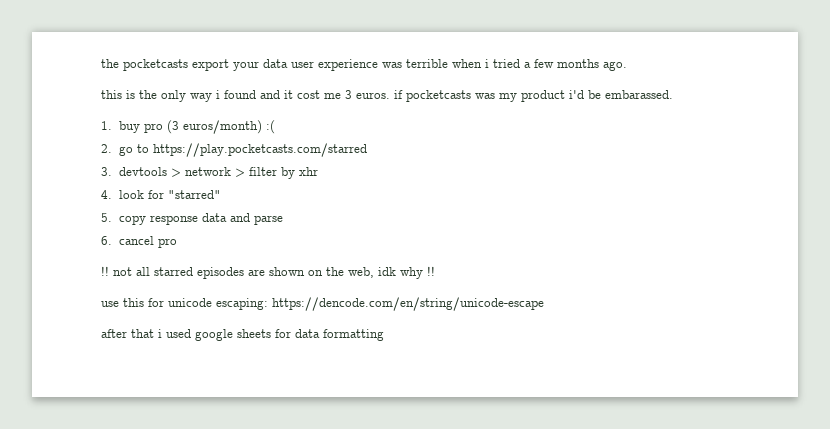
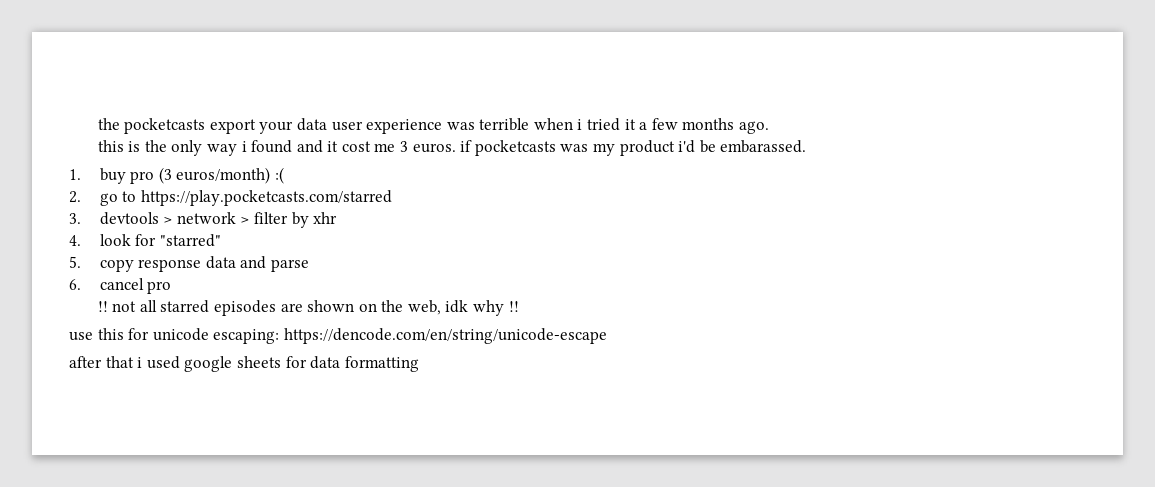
(520, 63) none -> [624,119,636,130] it

